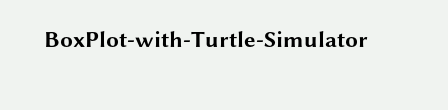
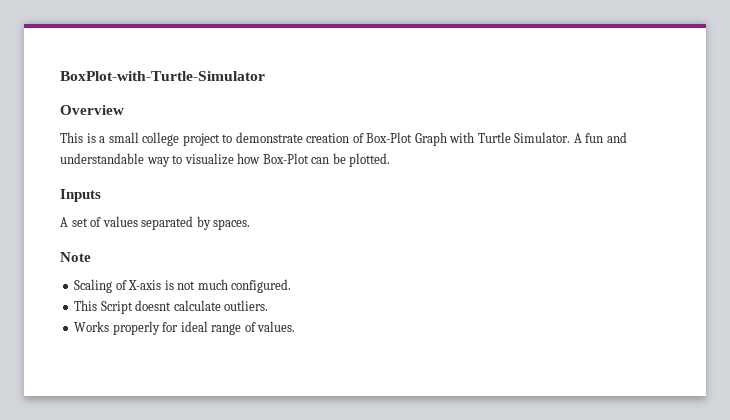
(368, 39) none -> [60,105,124,115] [60,132,627,146] [60,153,391,167] [60,189,101,202] [60,216,251,230] [60,252,91,262] [74,279,292,293] [74,300,269,314] [74,321,296,335] // Overview // This is a small college project to demonstrate creation of Box-Plot Graph with Turtle Simulator. A fun and understandable way to visualize how Box-Plot can be plotted. // Inputs // A set of values separated by spaces. // Note // Scaling of X-axis is not much configured. // This Script doesnt calculate outliers. // Works properly for ideal range of values.

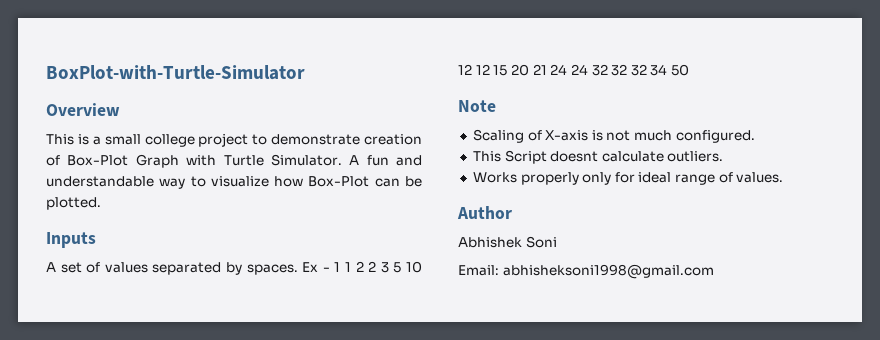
(251, 224) none -> [302,261,423,273] [458,64,690,76] Ex - 1 1 2 2 3 5 10 12 12 15 20 21 24 24 32 32 32 34 50
(160, 328) none -> [582,172,612,185] only
(296, 326) none -> [457,206,512,219] [458,236,557,248] [458,264,714,279] // Author // Abhishek Soni // Email: abhisheksoni1998@gmail.com

